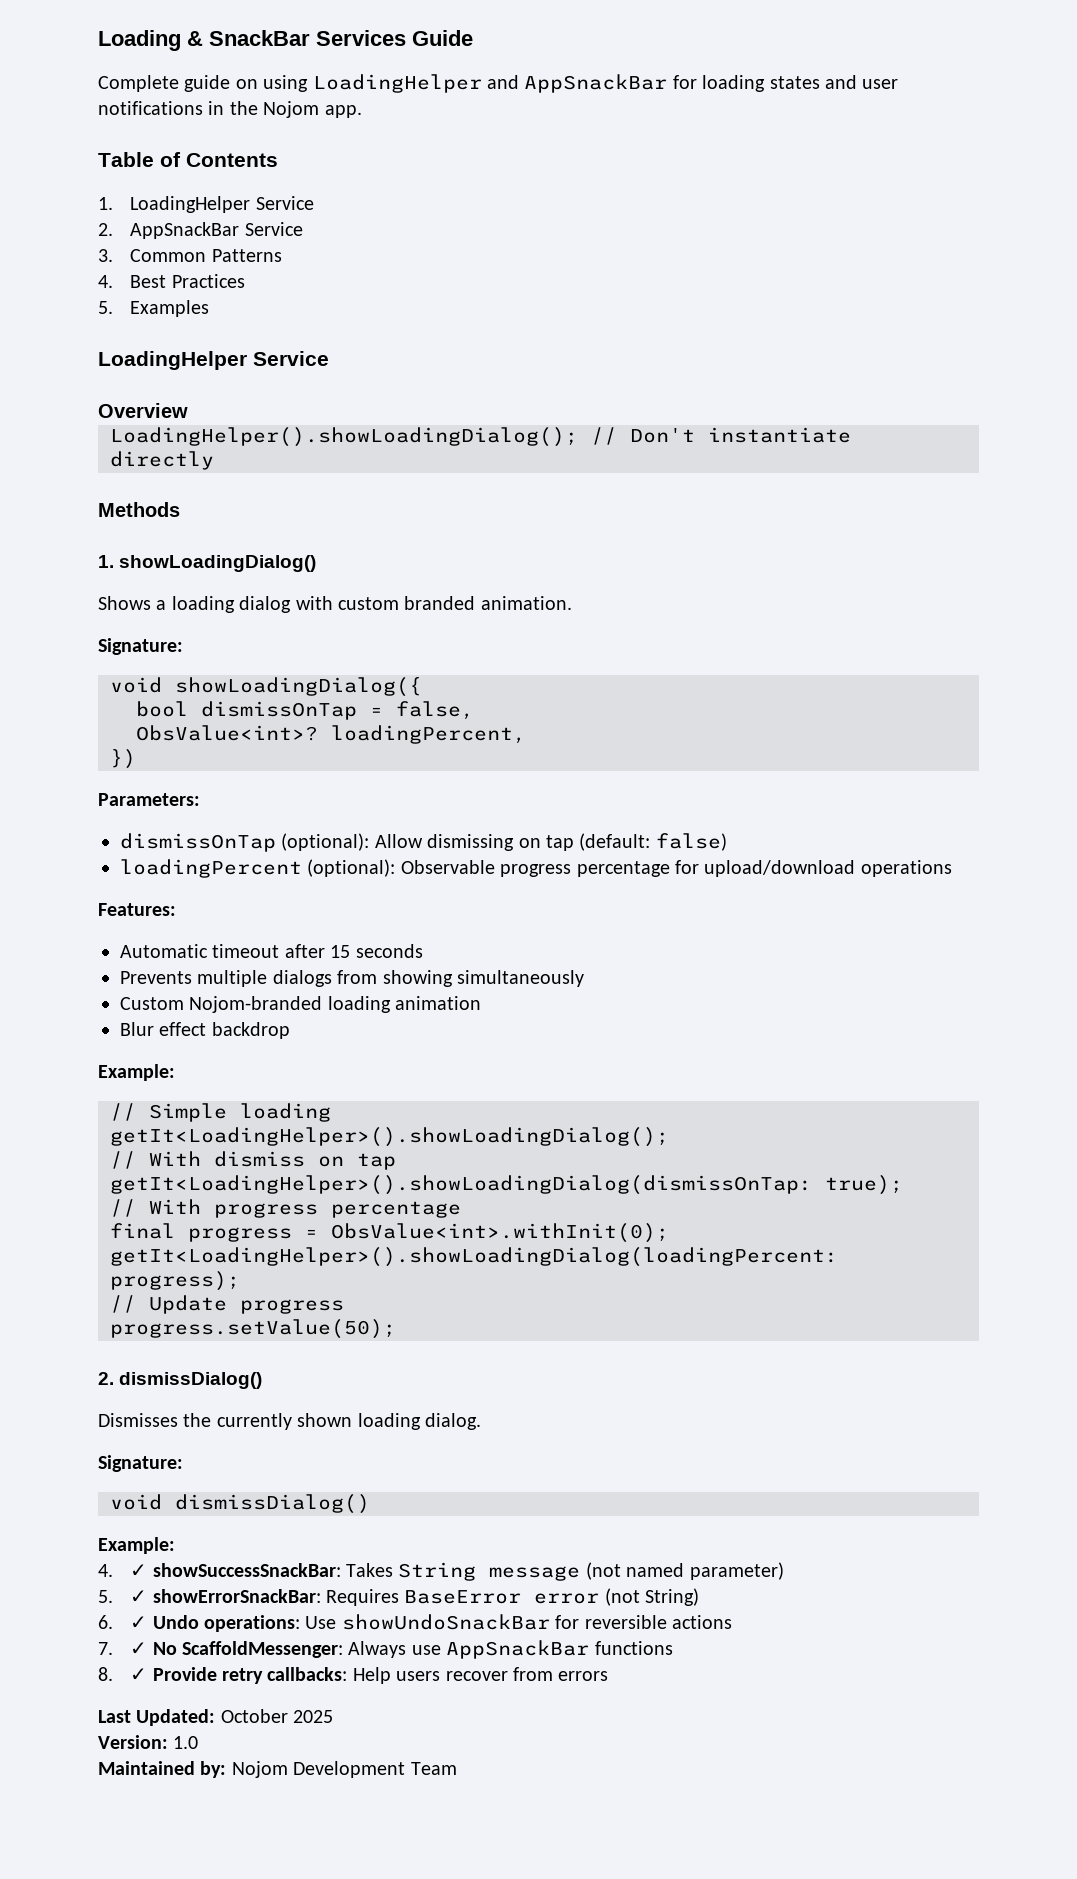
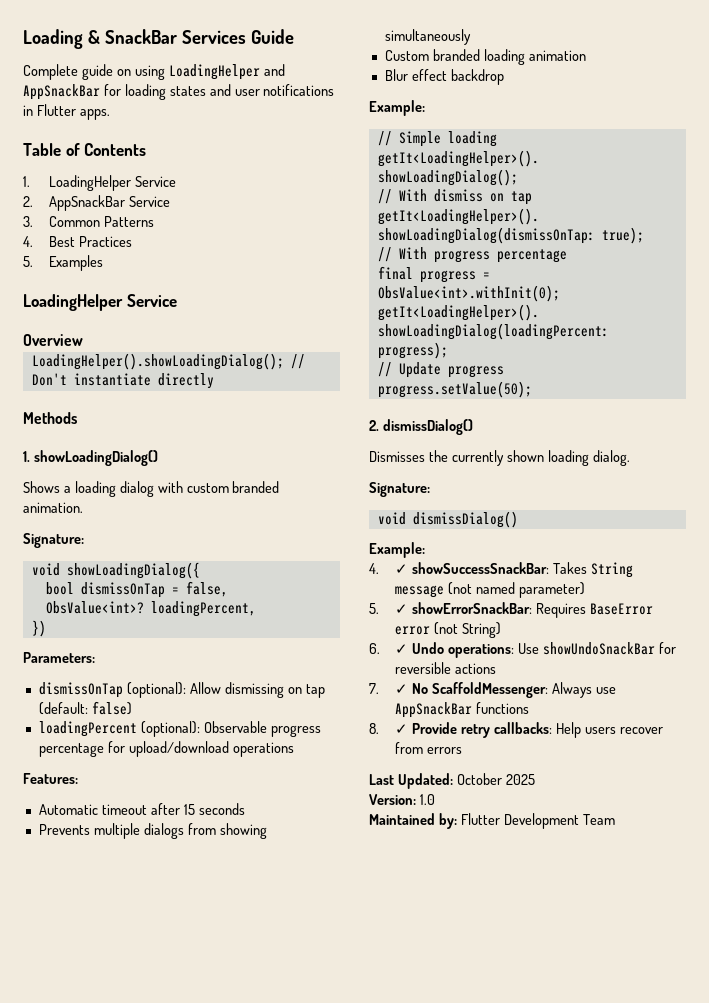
[229,101,362,118] the Nojom app. -> [36,104,110,120] Flutter apps.
[189,996,323,1013] Nojom-branded -> [432,49,480,61] branded
[231,1761,288,1778] Nojom -> [460,813,500,825] Flutter

